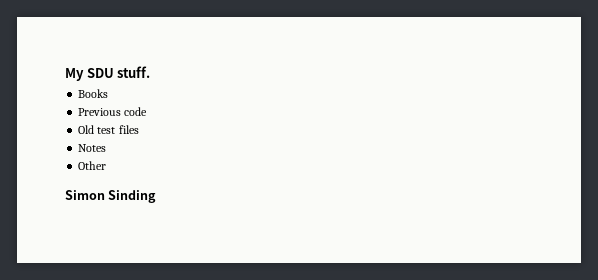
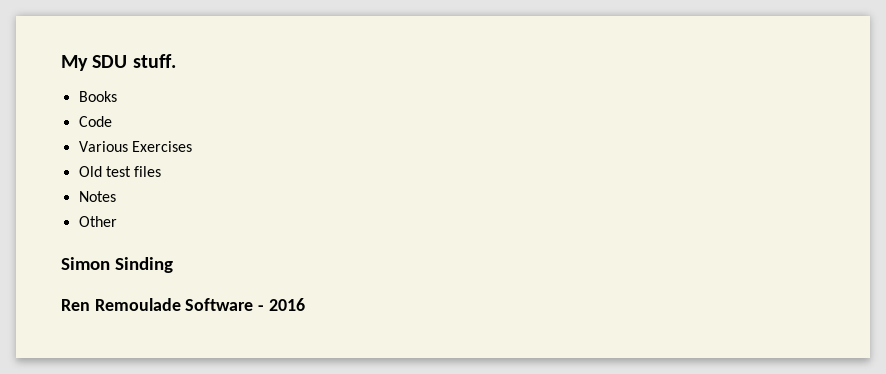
[78,107,148,116] Previous code -> [78,116,112,127] [78,141,192,152] Code // Various Exercises
(157, 196) none -> [61,298,305,311] // Ren Remoulade Software - 2016

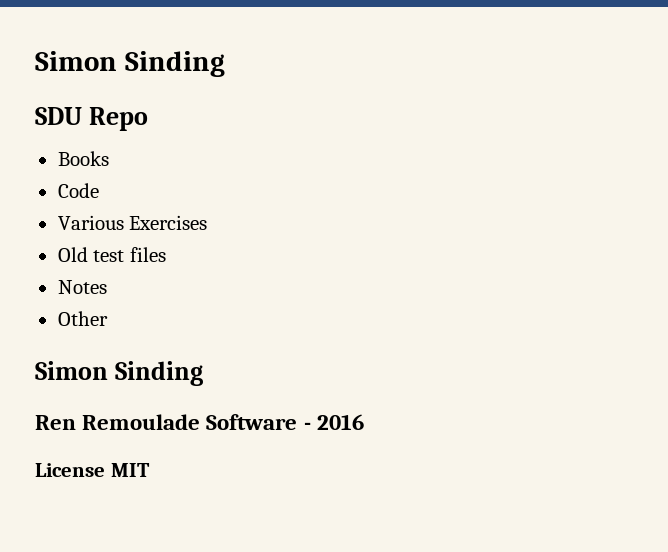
[61,54,176,71] My SDU stuff. -> [35,51,225,77] [35,107,148,131] Simon Sinding // SDU Repo
(305, 304) none -> [35,463,150,477] // License MIT

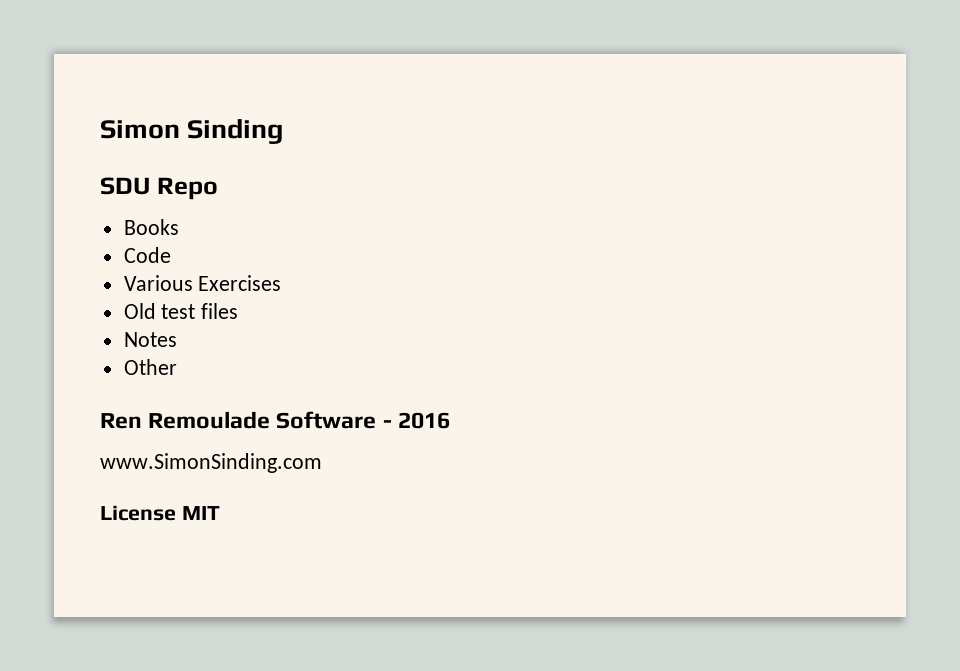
[35,361,203,386] // Simon Sinding -> (177, 367) none
(364, 422) none -> [100,453,322,473] // www.SimonSinding.com

